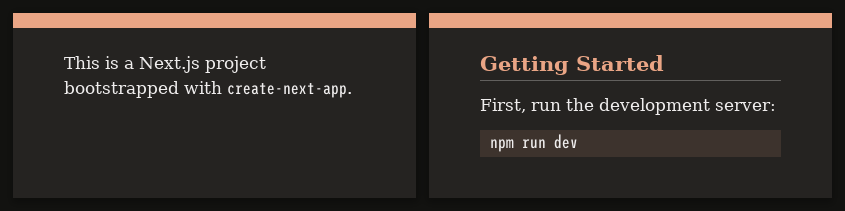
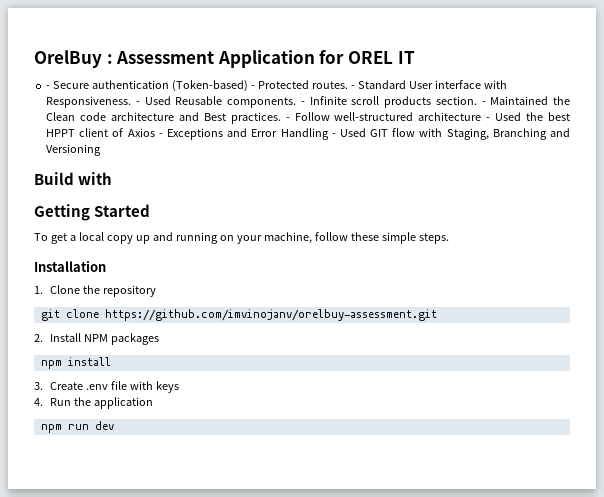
[64,56,266,73] [64,81,352,98] [480,55,664,75] [480,98,776,115] This is a Next.js project bootstrapped with create-next-app. // Getting Started // First, run the development server: -> [34,50,415,68] [46,80,507,92] [46,96,571,108] [46,112,570,124] [46,128,570,140] [46,144,102,156] [34,172,113,185] [34,204,151,221] [34,232,449,244] [34,260,106,272] [34,285,157,297] [40,309,437,321] [34,333,160,345] [40,357,111,369] [34,381,180,393] [34,397,154,409] OrelBuy : Assessment Application for OREL IT // - Secure authentication (Token-based) - Protected routes. - Standard User interface with Responsiveness. - Used Reusable components. - Infinite scroll products section. - Maintained the Clean code architecture and Best practices. - Follow well-structured architecture - Used the best HPPT client of Axios - Exceptions and Error Handling - Used GIT flow with Staging, Branching and Versioning // Build with // Getting Started // To get a local copy up and running on your machine, follow these simple steps. // Installation // 1. Clone the repository // git clone https://github.com/imvinojanv/orelbuy-assessment.git // 2. Install NPM packages // npm install // 3. Create .env file with keys // 4. Run the application

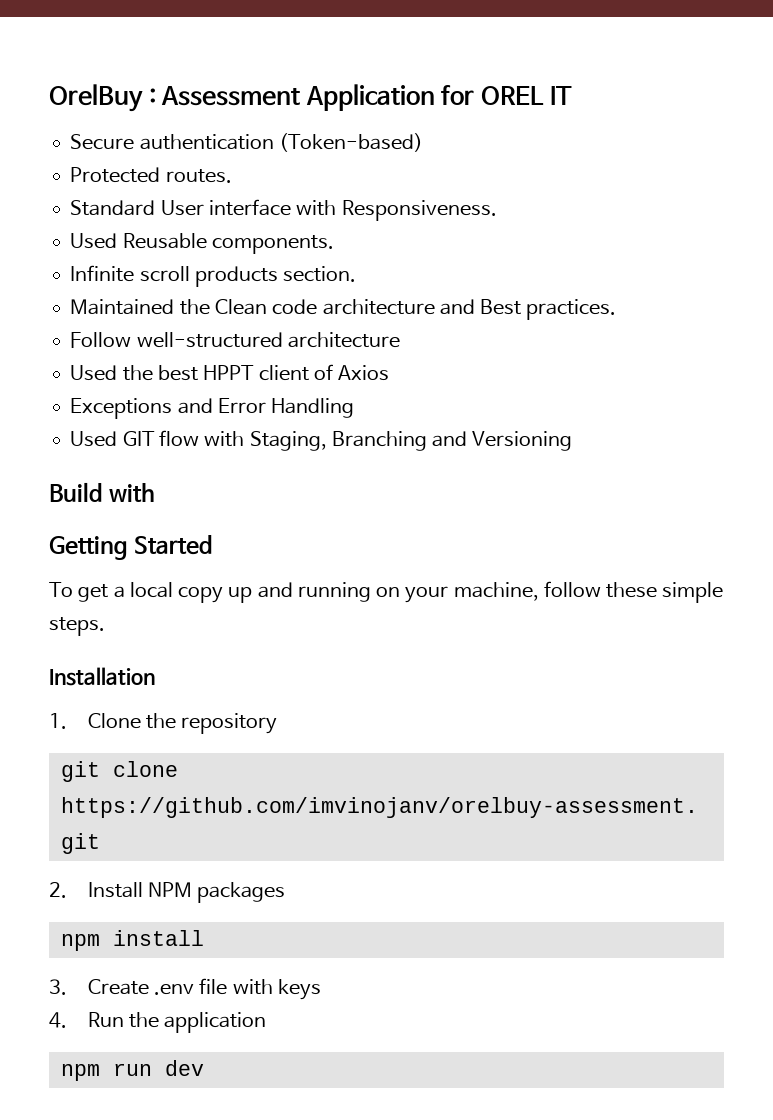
[46,85,51,89] - -> (572, 95) none
[250,85,255,89] - -> (423, 142) //
[350,85,355,89] - -> (232, 176) //
[135,101,140,105] - -> (497, 210) //
[300,101,305,105] - -> (334, 244) //
[481,101,486,105] - -> (357, 274) //
[285,117,290,121] - -> (617, 309) //
[486,117,491,121] - -> (400, 340) //
[158,133,163,137] - -> (390, 373) //
[331,133,336,137] - -> (355, 408) //

